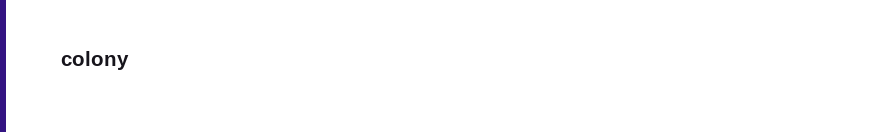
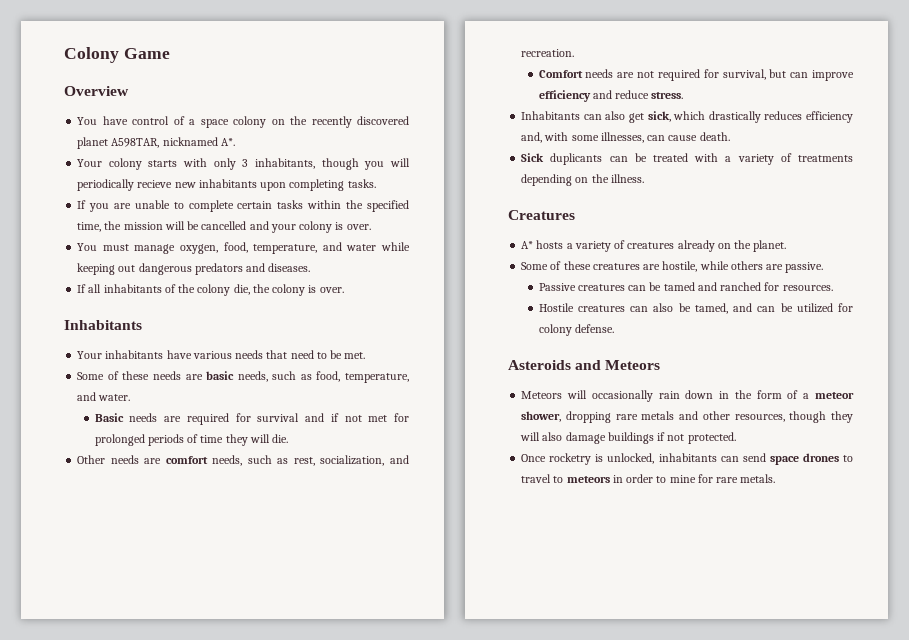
[61,51,129,70] colony -> [64,47,170,63] [64,86,129,96] [77,116,409,128] [77,137,235,149] [77,158,410,170] [77,179,376,191] [77,200,409,212] [77,221,371,233] [77,242,411,254] [77,263,311,275] [77,284,344,296] [64,320,142,330] [77,350,366,359] [77,371,409,383] [77,392,131,401] [94,413,409,425] [94,434,289,446] [77,455,409,466] [521,49,575,57] [538,69,854,81] [538,90,684,102] [521,111,853,123] [521,132,730,143] [521,153,853,165] [521,174,644,186] [508,210,575,220] [521,240,787,252] [521,261,824,273] [538,282,833,291] [538,303,853,314] [538,324,614,336] [508,360,661,370] [521,390,854,402] [521,411,853,423] [520,432,736,444] [521,453,853,465] [521,474,776,483] Colony Game // Overview // You have control of a space colony on the recently discovered planet A598TAR, nicknamed A*. // Your colony starts with only 3 inhabitants, though you will periodically recieve new inhabitants upon completing tasks. // If you are unable to complete certain tasks within the specified time, the mission will be cancelled and your colony is over. // You must manage oxygen, food, temperature, and water while keeping out dangerous predators and diseases. // If all inhabitants of the colony die, the colony is over. // Inhabitants // Your inhabitants have various needs that need to be met. // Some of these needs are basic needs, such as food, temperature, and water. // Basic needs are required for survival and if not met for prolonged periods of time they will die. // Other needs are comfort needs, such as rest, socialization, and recreation. // Comfort needs are not required for survival, but can improve efficiency and reduce stress. // Inhabitants can also get sick, which drastically reduces efficiency and, with some illnesses, can cause death. // Sick duplicants can be treated with a variety of treatments depending on the illness. // Creatures // A* hosts a variety of creatures already on the planet. // Some of these creatures are hostile, while others are passive. // Passive creatures can be tamed and ranched for resources. // Hostile creatures can also be tamed, and can be utilized for colony defense. // Asteroids and Meteors // Meteors will occasionally rain down in the form of a meteor shower, dropping rare metals and other resources, though they will also damage buildings if not protected. // Once rocketry is unlocked, inhabitants can send space drones to travel to meteors in order to mine for rare metals.

